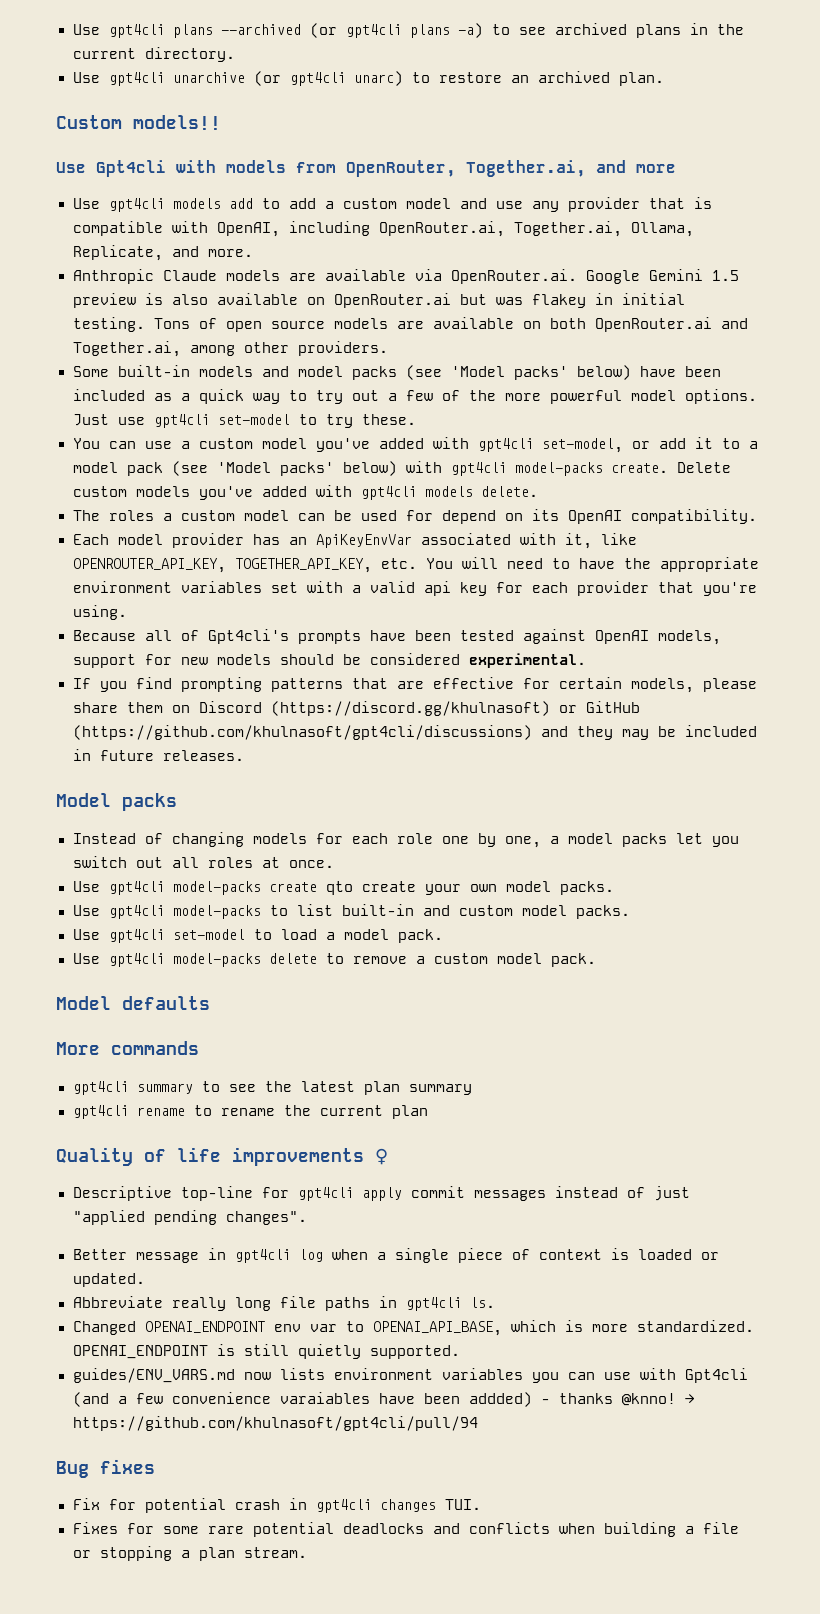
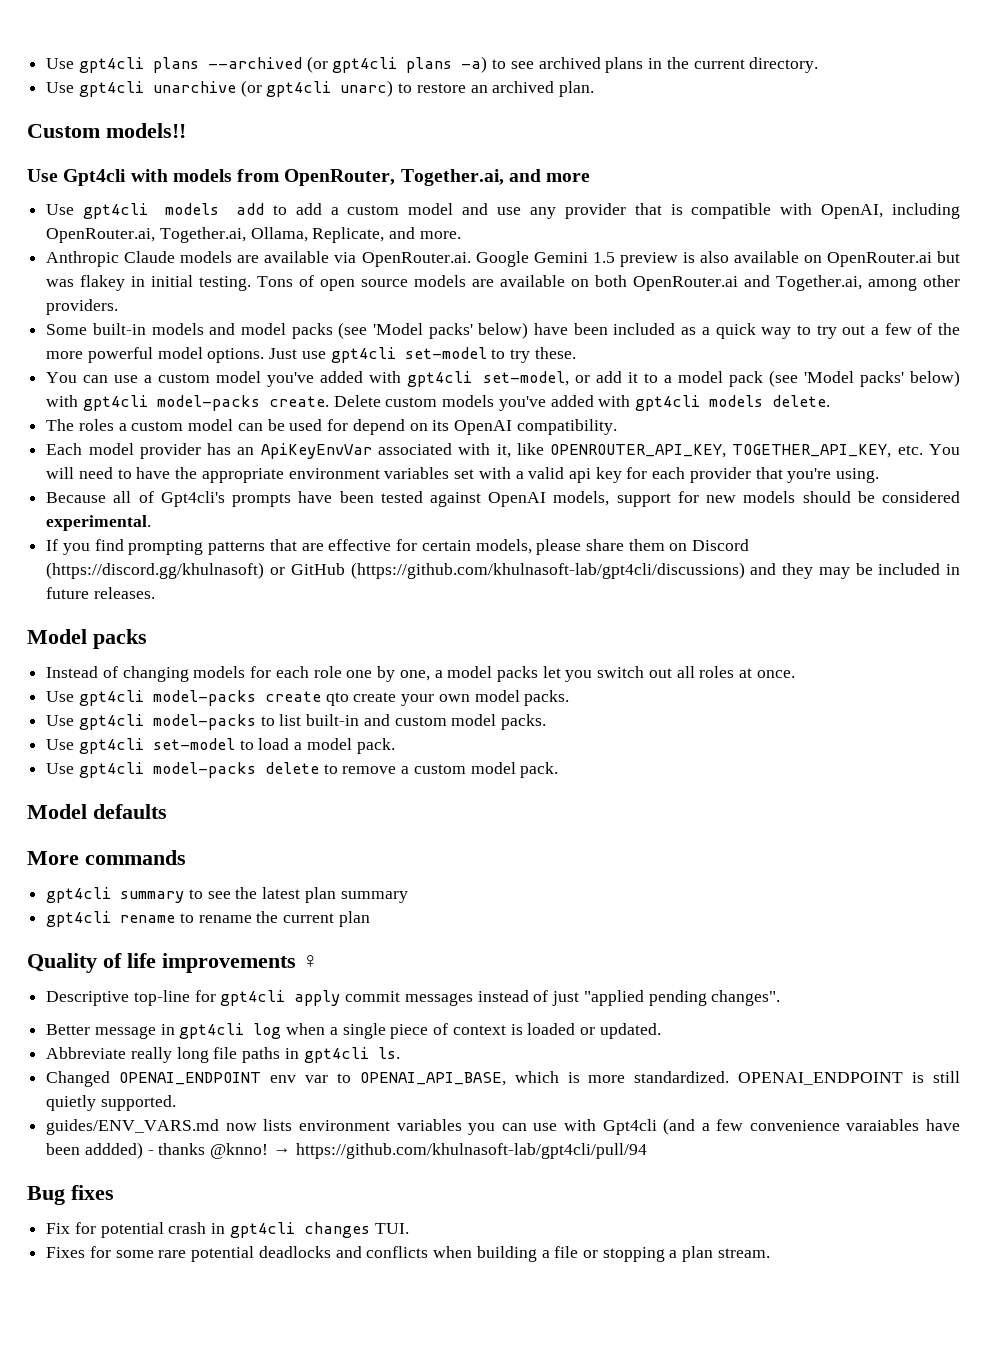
[72,725,532,740] (https://github.com/khulnasoft/gpt4cli/discussions) -> [350,562,745,579] (https://github.com/khulnasoft-lab/gpt4cli/discussions)
[72,1416,478,1431] https://github.com/khulnasoft/gpt4cli/pull/94 -> [295,1143,647,1159] https://github.com/khulnasoft-lab/gpt4cli/pull/94

